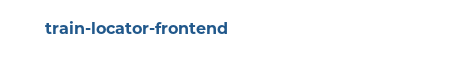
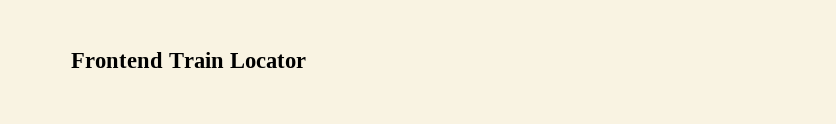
[45,21,228,34] train-locator-frontend -> [71,52,307,68] Frontend Train Locator

